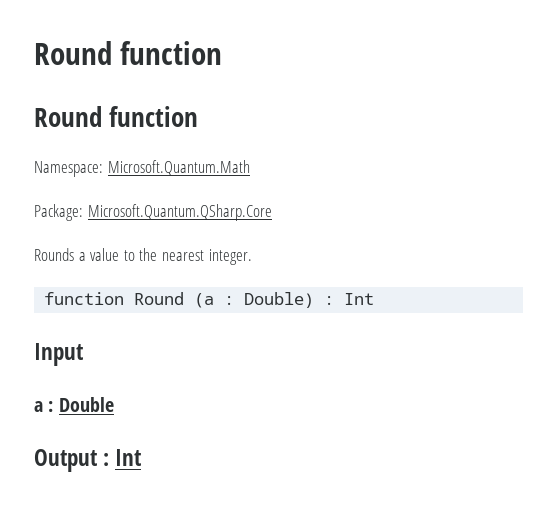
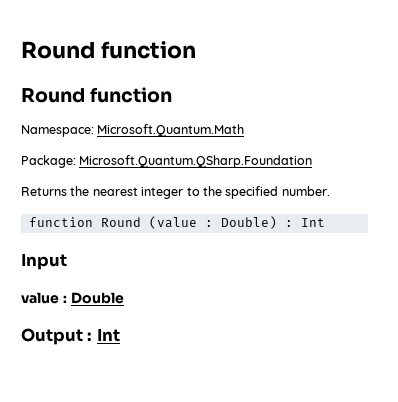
[87,204,272,221] [34,248,252,265] Microsoft.Quantum.QSharp.Core // Rounds a value to the nearest integer. -> [79,155,313,168] [21,186,330,199] Microsoft.Quantum.QSharp.Foundation // Returns the nearest integer to the specified number.
[194,293,215,308] (a -> [148,216,197,229] (value
[34,401,43,412] a -> [21,292,59,304] value

